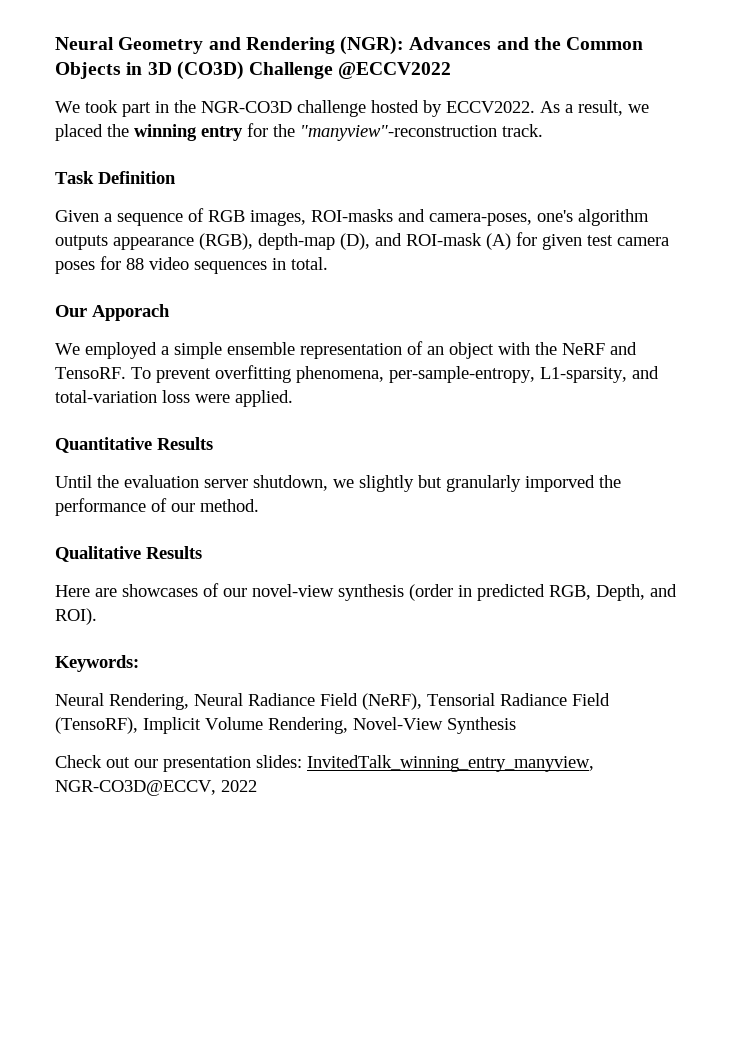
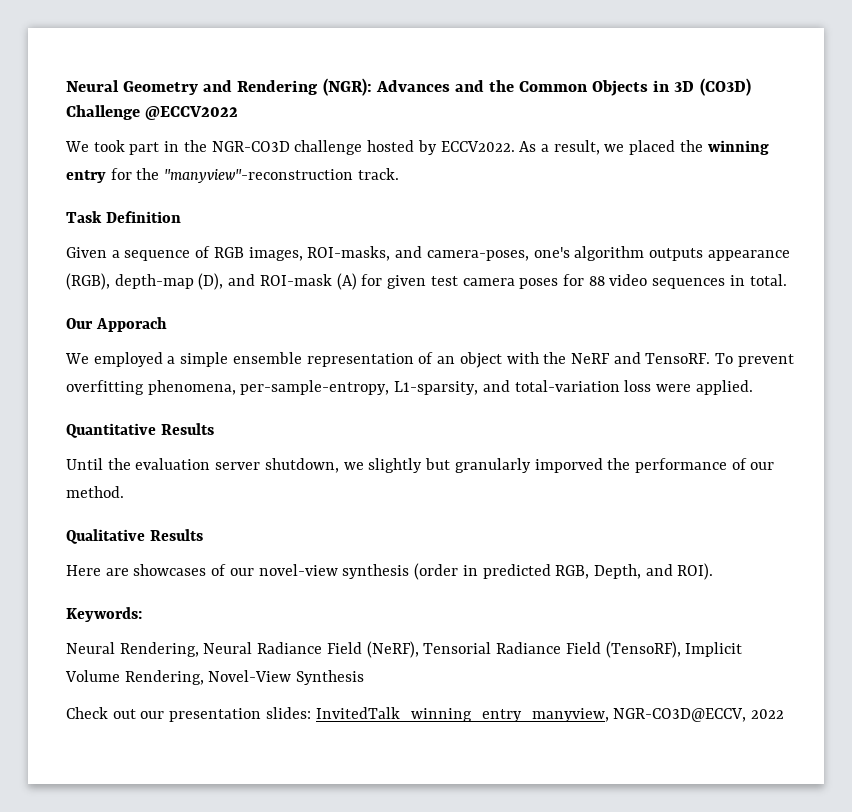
[311,209,393,222] ROI-masks -> [307,246,391,261] ROI-masks,

